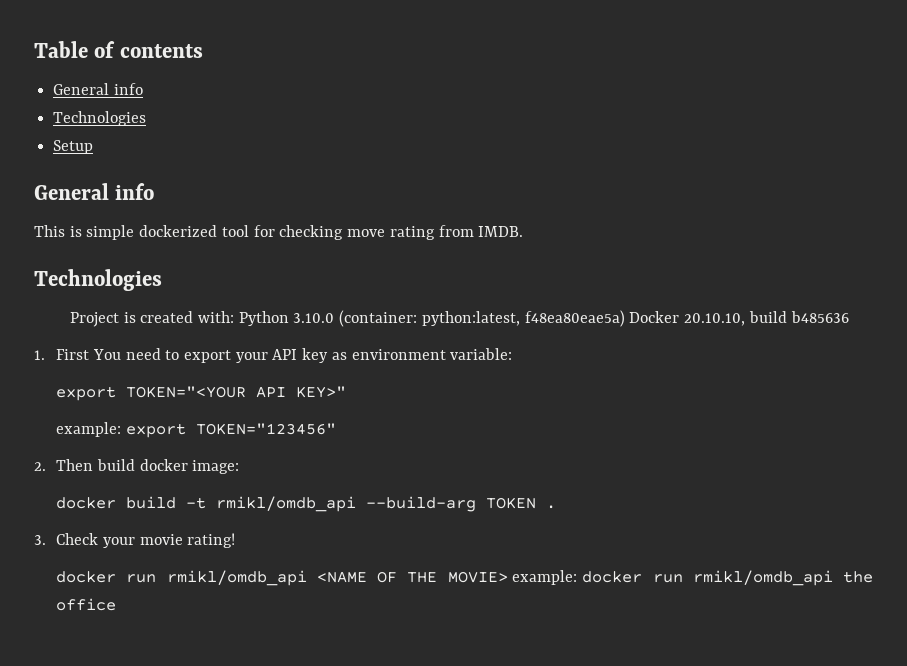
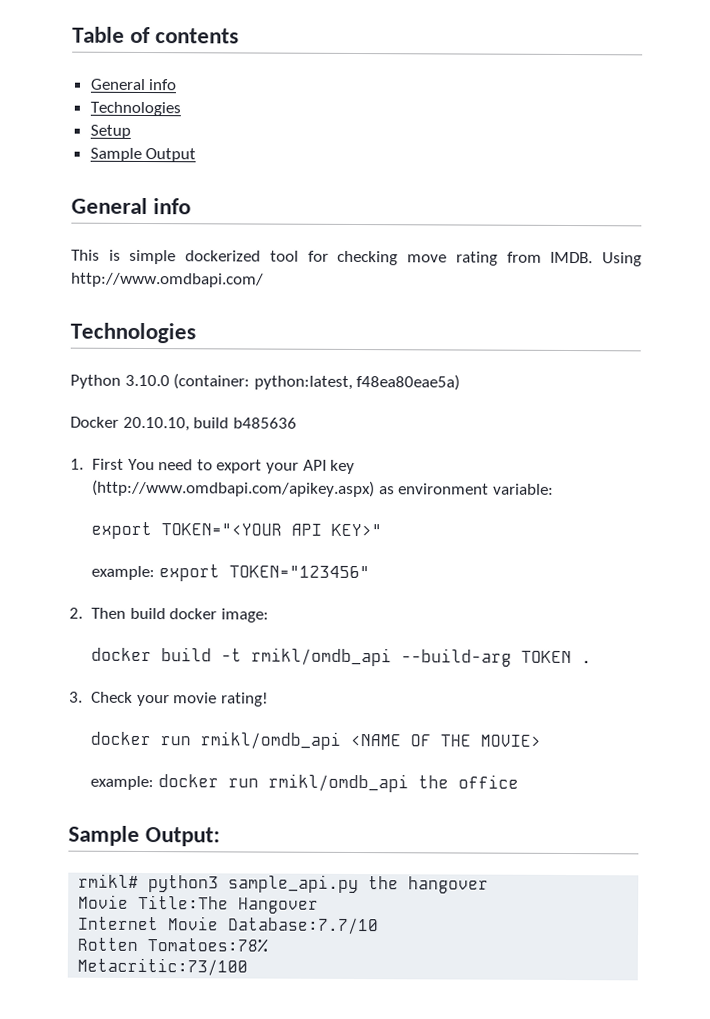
(94, 147) none -> [89,147,197,163] // Sample Output
[34,269,162,291] [69,311,235,327] // Technologies // Project is created with: -> [602,252,643,267] [71,272,264,288] [70,322,196,344] Using http://www.omdbapi.com/ // Technologies //
(625, 318) none -> (461, 382) //
(329, 355) none -> [92,479,376,498] (http://www.omdbapi.com/apikey.aspx)
(508, 577) none -> (542, 740) //
(117, 604) none -> [68,825,221,847] [78,873,490,894] [78,894,320,914] [78,916,380,935] [77,937,269,953] [77,957,249,976] // Sample Output: // rmikl# python3 sample_api.py the hangover // Movie Title:The Hangover // Internet Movie Database:7.7/10 // Rotten Tomatoes:78% // Metacritic:73/100

